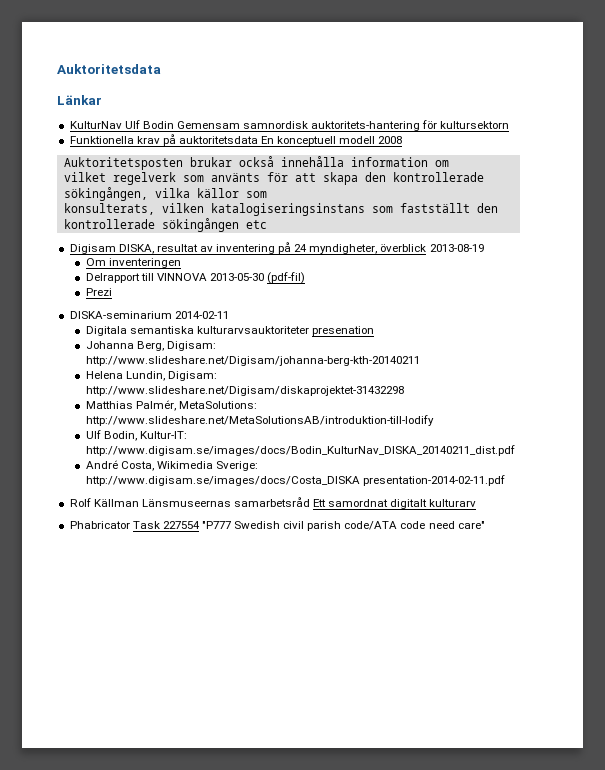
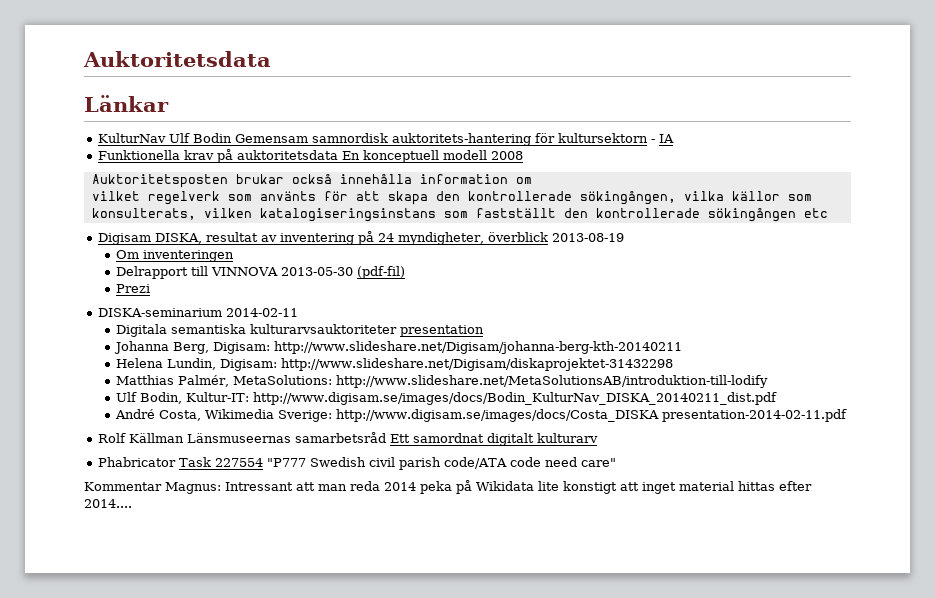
(510, 125) none -> [651,134,675,143] - IA
[311,326,374,336] presenation -> [400,325,485,337] presentation
(485, 525) none -> [84,480,812,494] [84,499,132,508] // Kommentar Magnus: Intressant att man reda 2014 peka på Wikidata lite konstigt att inget material hittas efter 2014....

